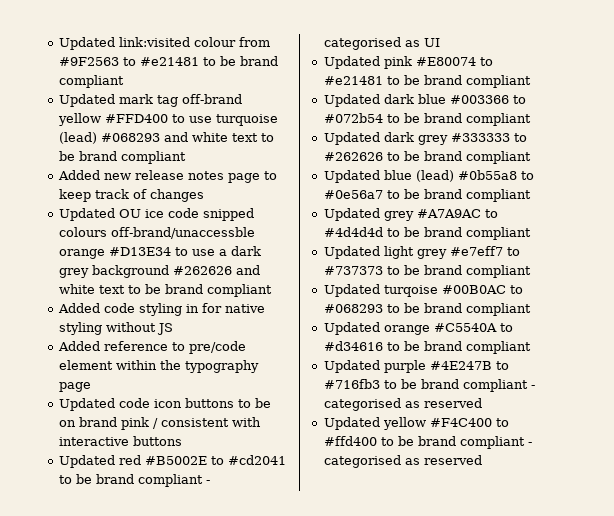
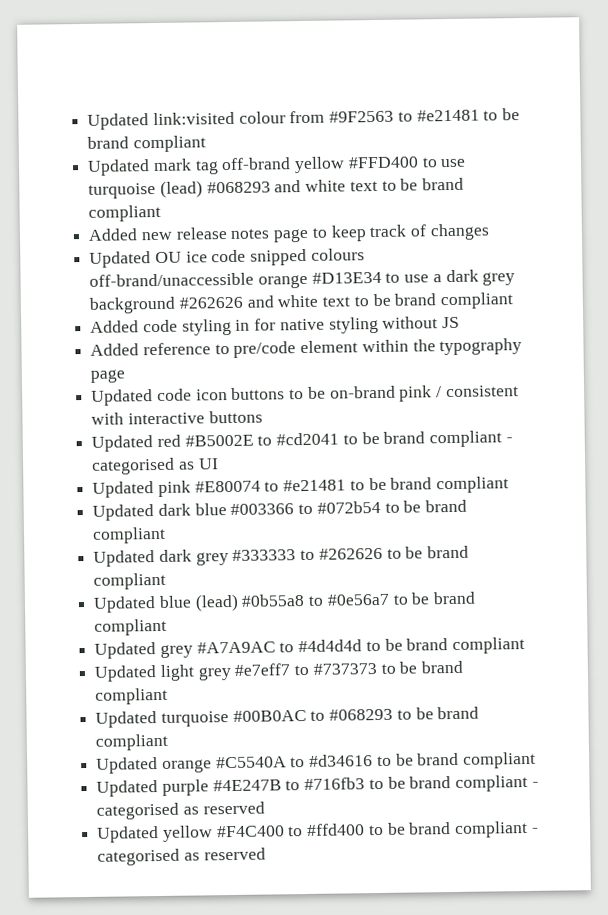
[110,227,255,239] off-brand/unaccessble -> [89,272,255,287] off-brand/unaccessible
[58,417,117,427] on brand -> [329,385,396,399] on-brand
[383,285,438,297] turqoise -> [160,711,229,727] turquoise

